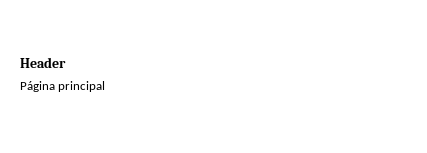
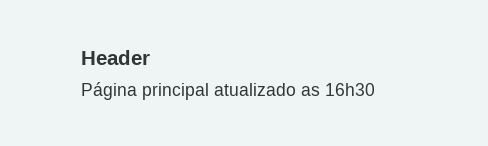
(106, 86) none -> [214,83,375,96] atualizado as 16h30

